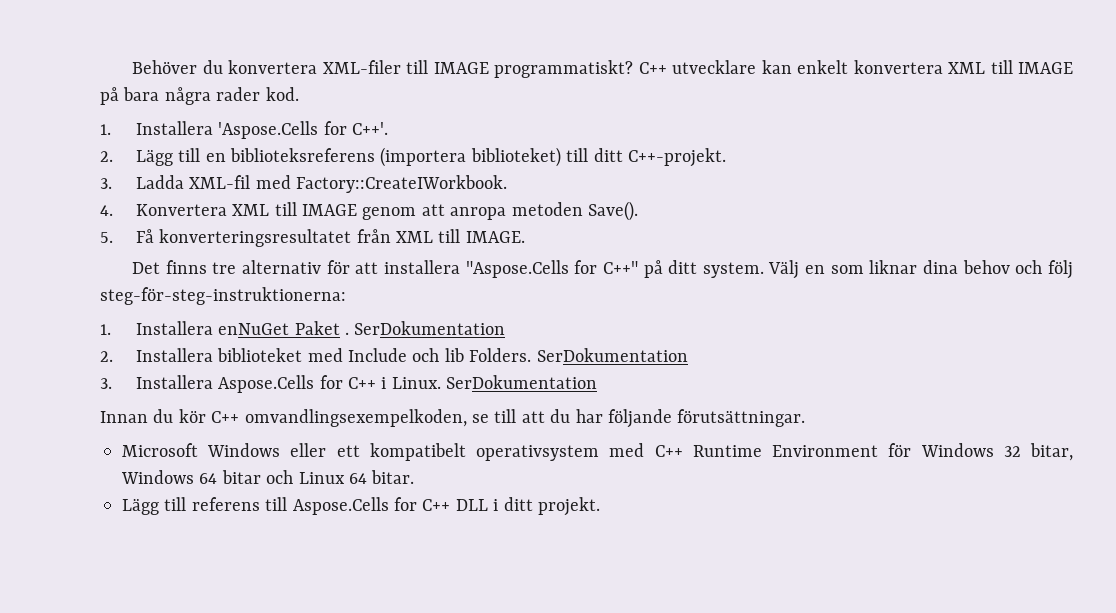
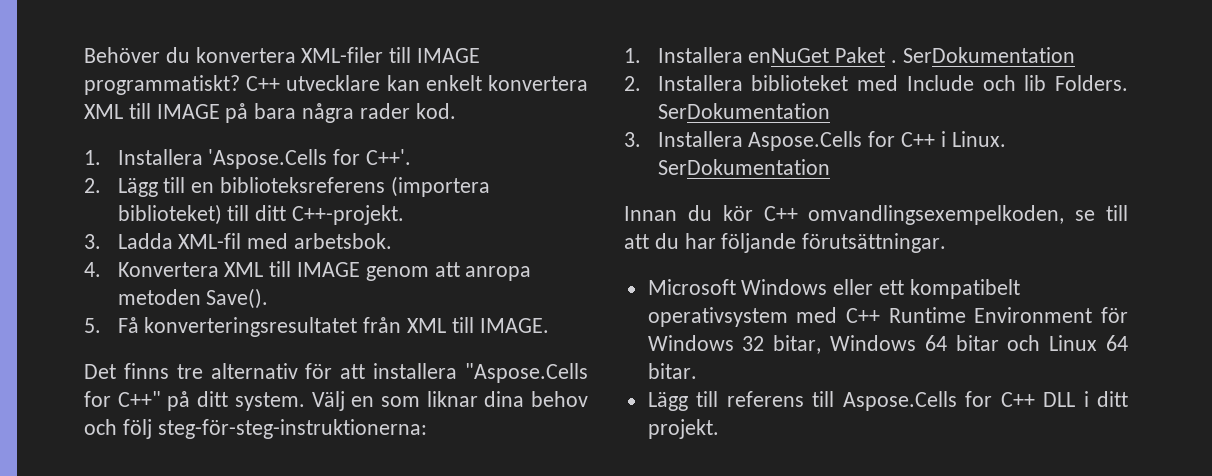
[295,175,507,193] Factory::CreateIWorkbook. -> [294,233,393,249] arbetsbok.

